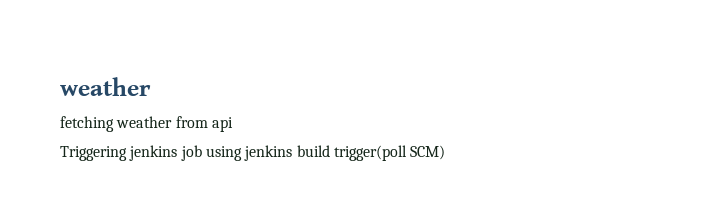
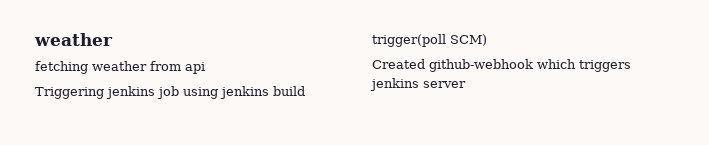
(446, 152) none -> [372,59,631,72] [370,78,466,91] // Created github-webhook which triggers jenkins server

